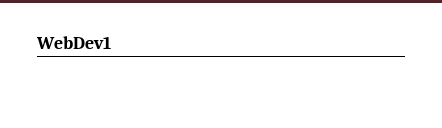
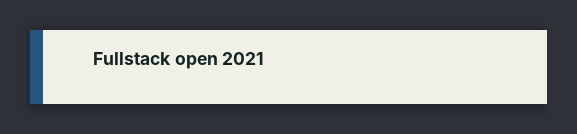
[36,36,111,49] WebDev1 -> [93,52,265,69] Fullstack open 2021

